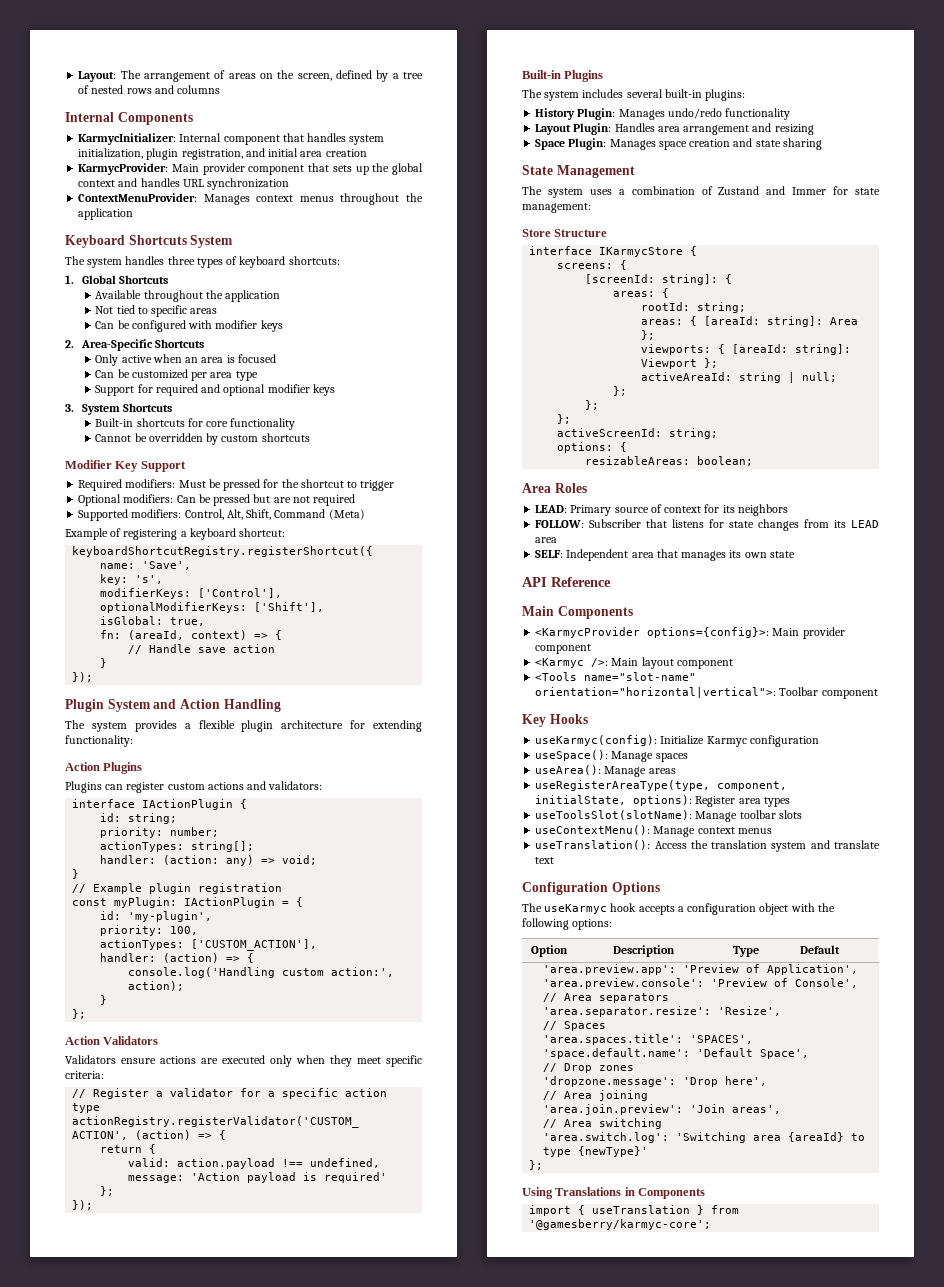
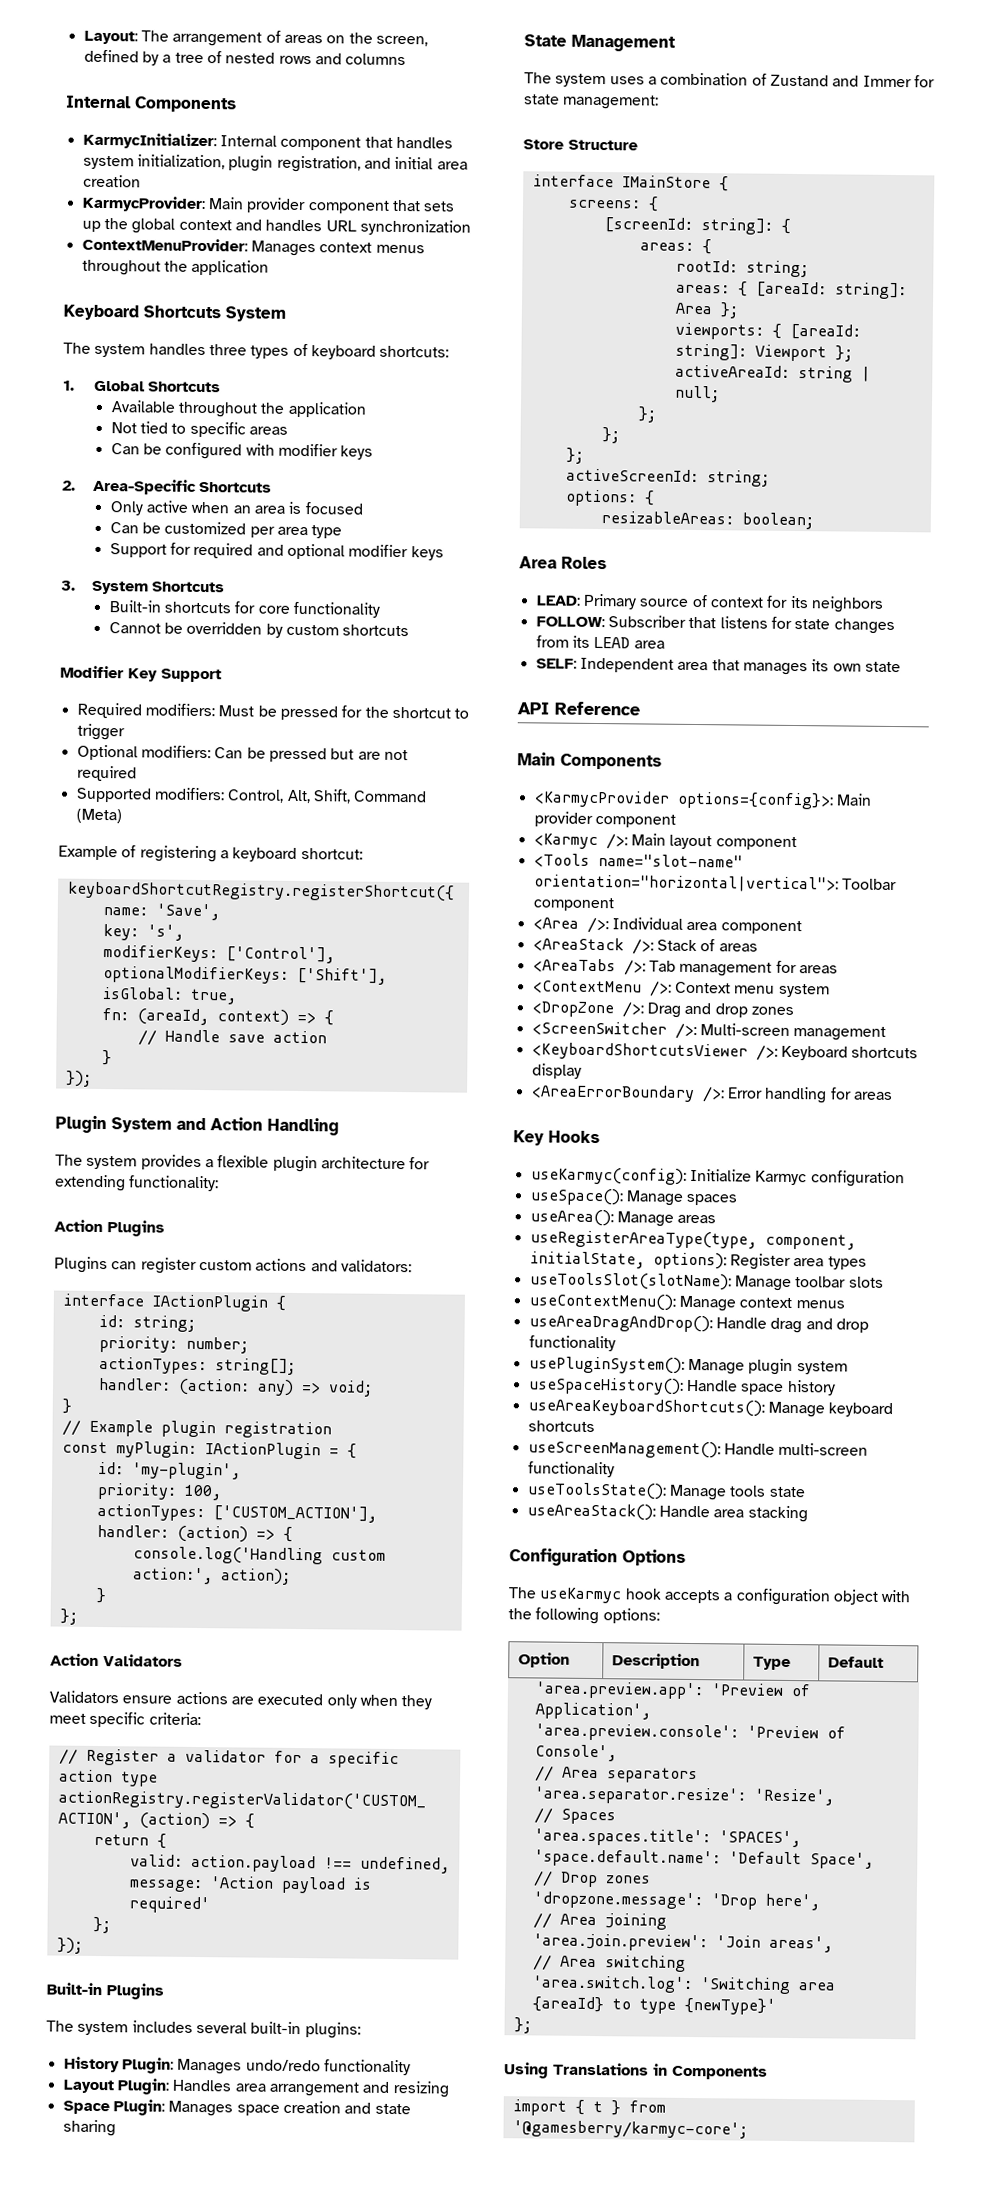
[599,247,684,257] IKarmycStore -> [621,175,711,189] IMainStore
(878, 694) none -> [532,916,802,935] [532,937,758,955] [532,958,838,977] [532,980,830,998] [531,1001,794,1018] [531,1021,887,1041] [531,1042,919,1061] [531,1063,582,1079] [530,1084,893,1104] // <Area />: Individual area component // <AreaStack />: Stack of areas // <AreaTabs />: Tab management for areas // <ContextMenu />: Context menu system // <DropZone />: Drag and drop zones // <ScreenSwitcher />: Multi-screen management // <KeyboardShortcutsViewer />: Keyboard shortcuts display // <AreaErrorBoundary />: Error handling for areas
[535,840,880,852] [535,857,555,864] useTranslation(): Access the translation system and translate text -> [528,1314,869,1334] [528,1335,616,1352] [528,1356,848,1376] [527,1377,836,1396] [527,1398,894,1418] [527,1420,595,1433] [527,1440,869,1459] [527,1461,615,1478] [526,1482,806,1501] [526,1503,808,1523] useAreaDragAndDrop(): Handle drag and drop functionality // usePluginSystem(): Manage plugin system // useSpaceHistory(): Handle space history // useAreaKeyboardShortcuts(): Manage keyboard shortcuts // useScreenManagement(): Handle multi-screen functionality // useToolsState(): Manage tools state // useAreaStack(): Handle area stacking
[592,1205,691,1214] useTranslation -> [592,2101,603,2113] t

